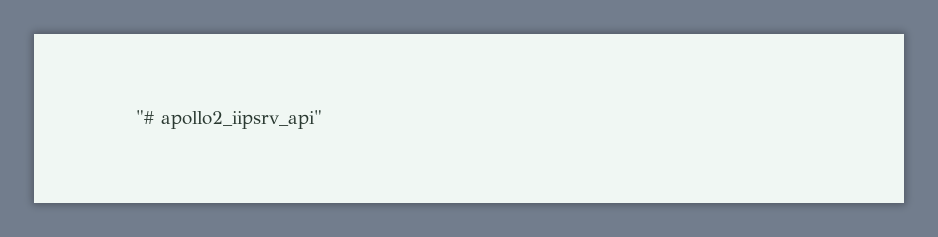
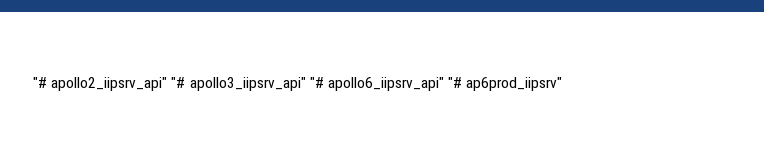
(322, 119) none -> [171,77,563,91] "# apollo3_iipsrv_api" "# apollo6_iipsrv_api" "# ap6prod_iipsrv"

